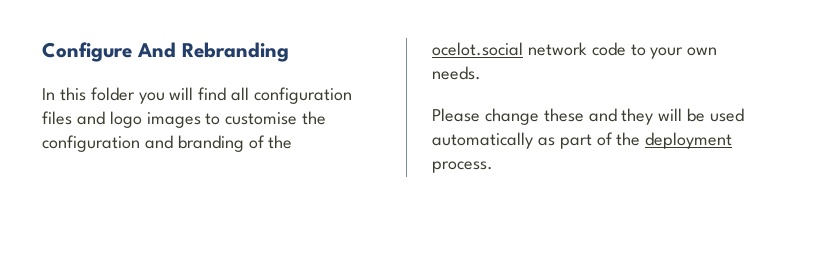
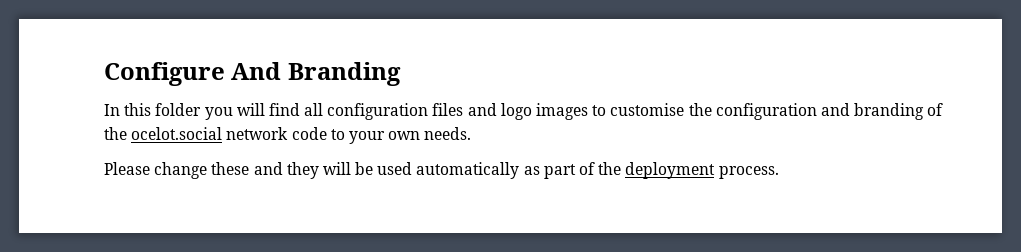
[182,42,289,62] Rebranding -> [287,62,401,86] Branding

